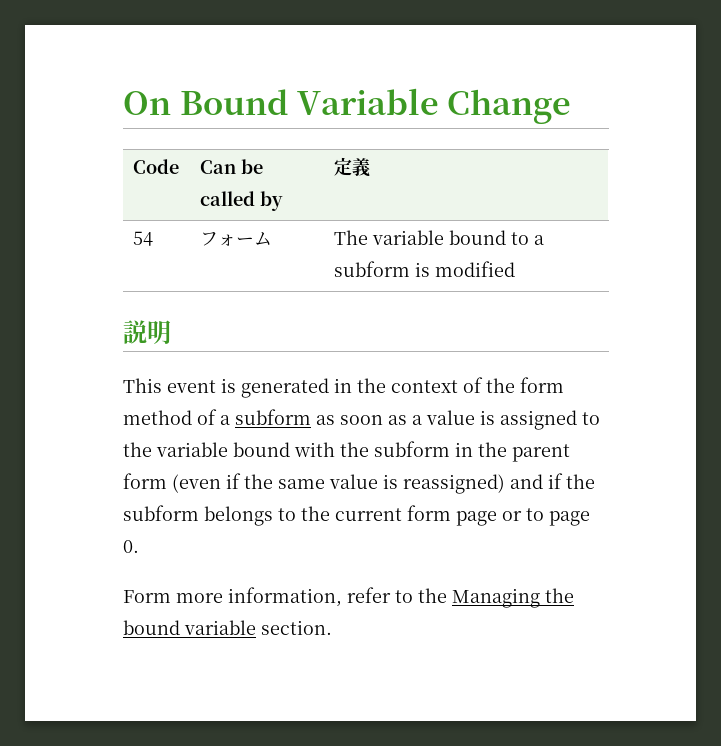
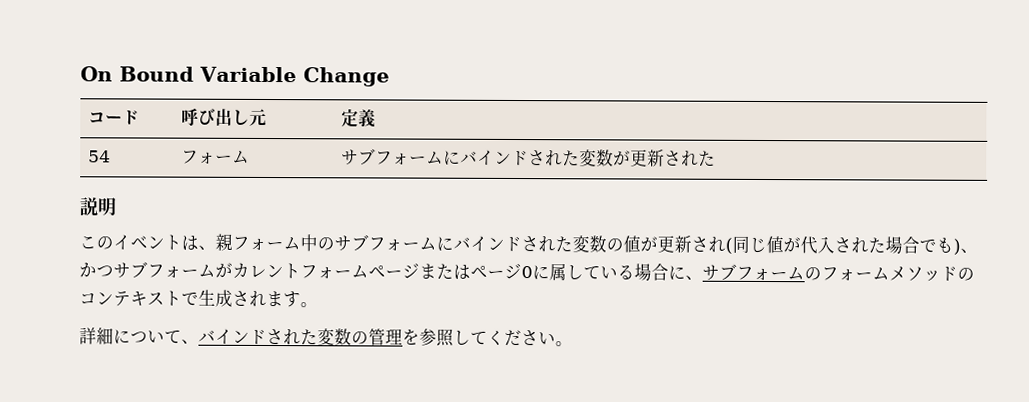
[133,159,180,174] [200,159,264,174] [200,191,284,211] Code | Can be called by -> [87,110,140,125] [180,108,267,127] コード | 呼び出し元
[334,230,545,245] [334,261,516,277] [123,320,171,344] [123,377,564,398] [123,409,600,430] [123,441,570,462] [123,473,595,494] [123,505,590,526] [123,540,139,553] [123,587,574,608] [123,620,332,635] The variable bound to a subform is modified // 説明 // This event is generated in the context of the form method of a subform as soon as a value is assigned to the variable bound with the subform in the parent form (even if the same value is reassigned) and if the subform belongs to the current form page or to page 0. // Form more information, refer to the Managing the bound variable section. -> [340,148,716,167] [79,197,117,217] [79,233,978,255] [79,261,975,282] [79,289,318,308] [79,327,573,347] サブフォームにバインドされた変数が更新された // 説明 // このイベントは、親フォーム中のサブフォームにバインドされた変数の値が更新され(同じ値が代入された場合でも)、かつサブフォームがカレントフォームページまたはページ0に属している場合に、サブフォームのフォームメソッドのコンテキストで生成されます。 // 詳細について、バインドされた変数の管理を参照してください。

